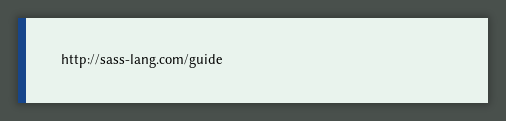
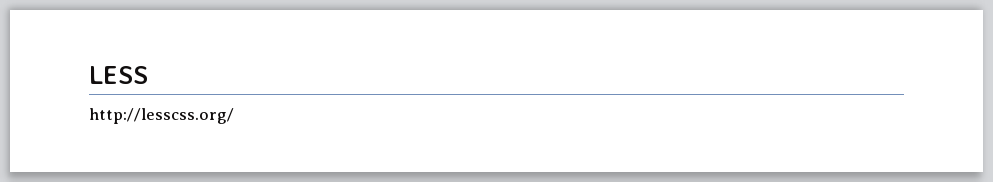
[61,54,223,68] http://sass-lang.com/guide -> [89,66,148,84] [89,108,234,124] LESS // http://lesscss.org/

